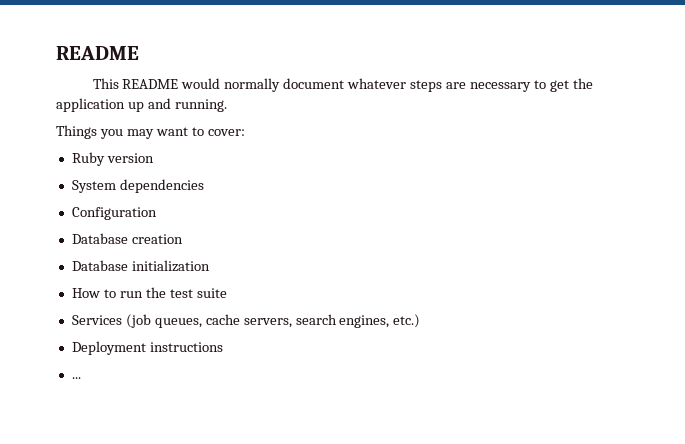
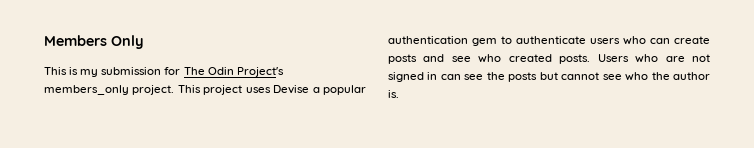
[56,46,139,60] [92,78,593,92] [56,98,227,112] [56,125,245,139] [71,152,154,166] [71,179,204,193] [71,207,157,220] [71,233,183,244] [71,260,210,272] [71,287,227,298] [71,314,421,328] [71,341,223,355] [71,377,81,379] README // This README would normally document whatever steps are necessary to get the application up and running. // Things you may want to cover: // Ruby version // System dependencies // Configuration // Database creation // Database initialization // How to run the test suite // Services (job queues, cache servers, search engines, etc.) // Deployment instructions // ... -> [44,35,144,49] [44,67,284,77] [44,85,366,95] [388,36,710,46] [388,54,710,64] [388,72,710,82] [388,90,399,98] Members Only // This is my submission for The Odin Project's members_only project. This project uses Devise a popular authentication gem to authenticate users who can create posts and see who created posts. Users who are not signed in can see the posts but cannot see who the author is.

